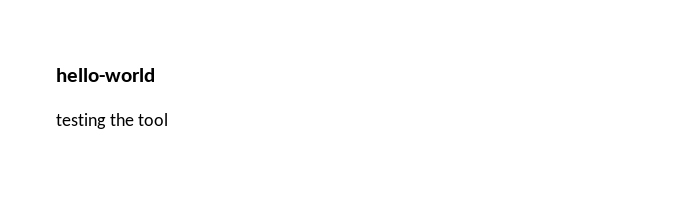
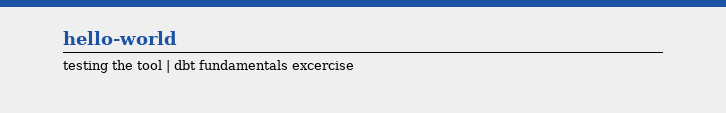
(169, 119) none -> [166,60,354,73] | dbt fundamentals excercise

